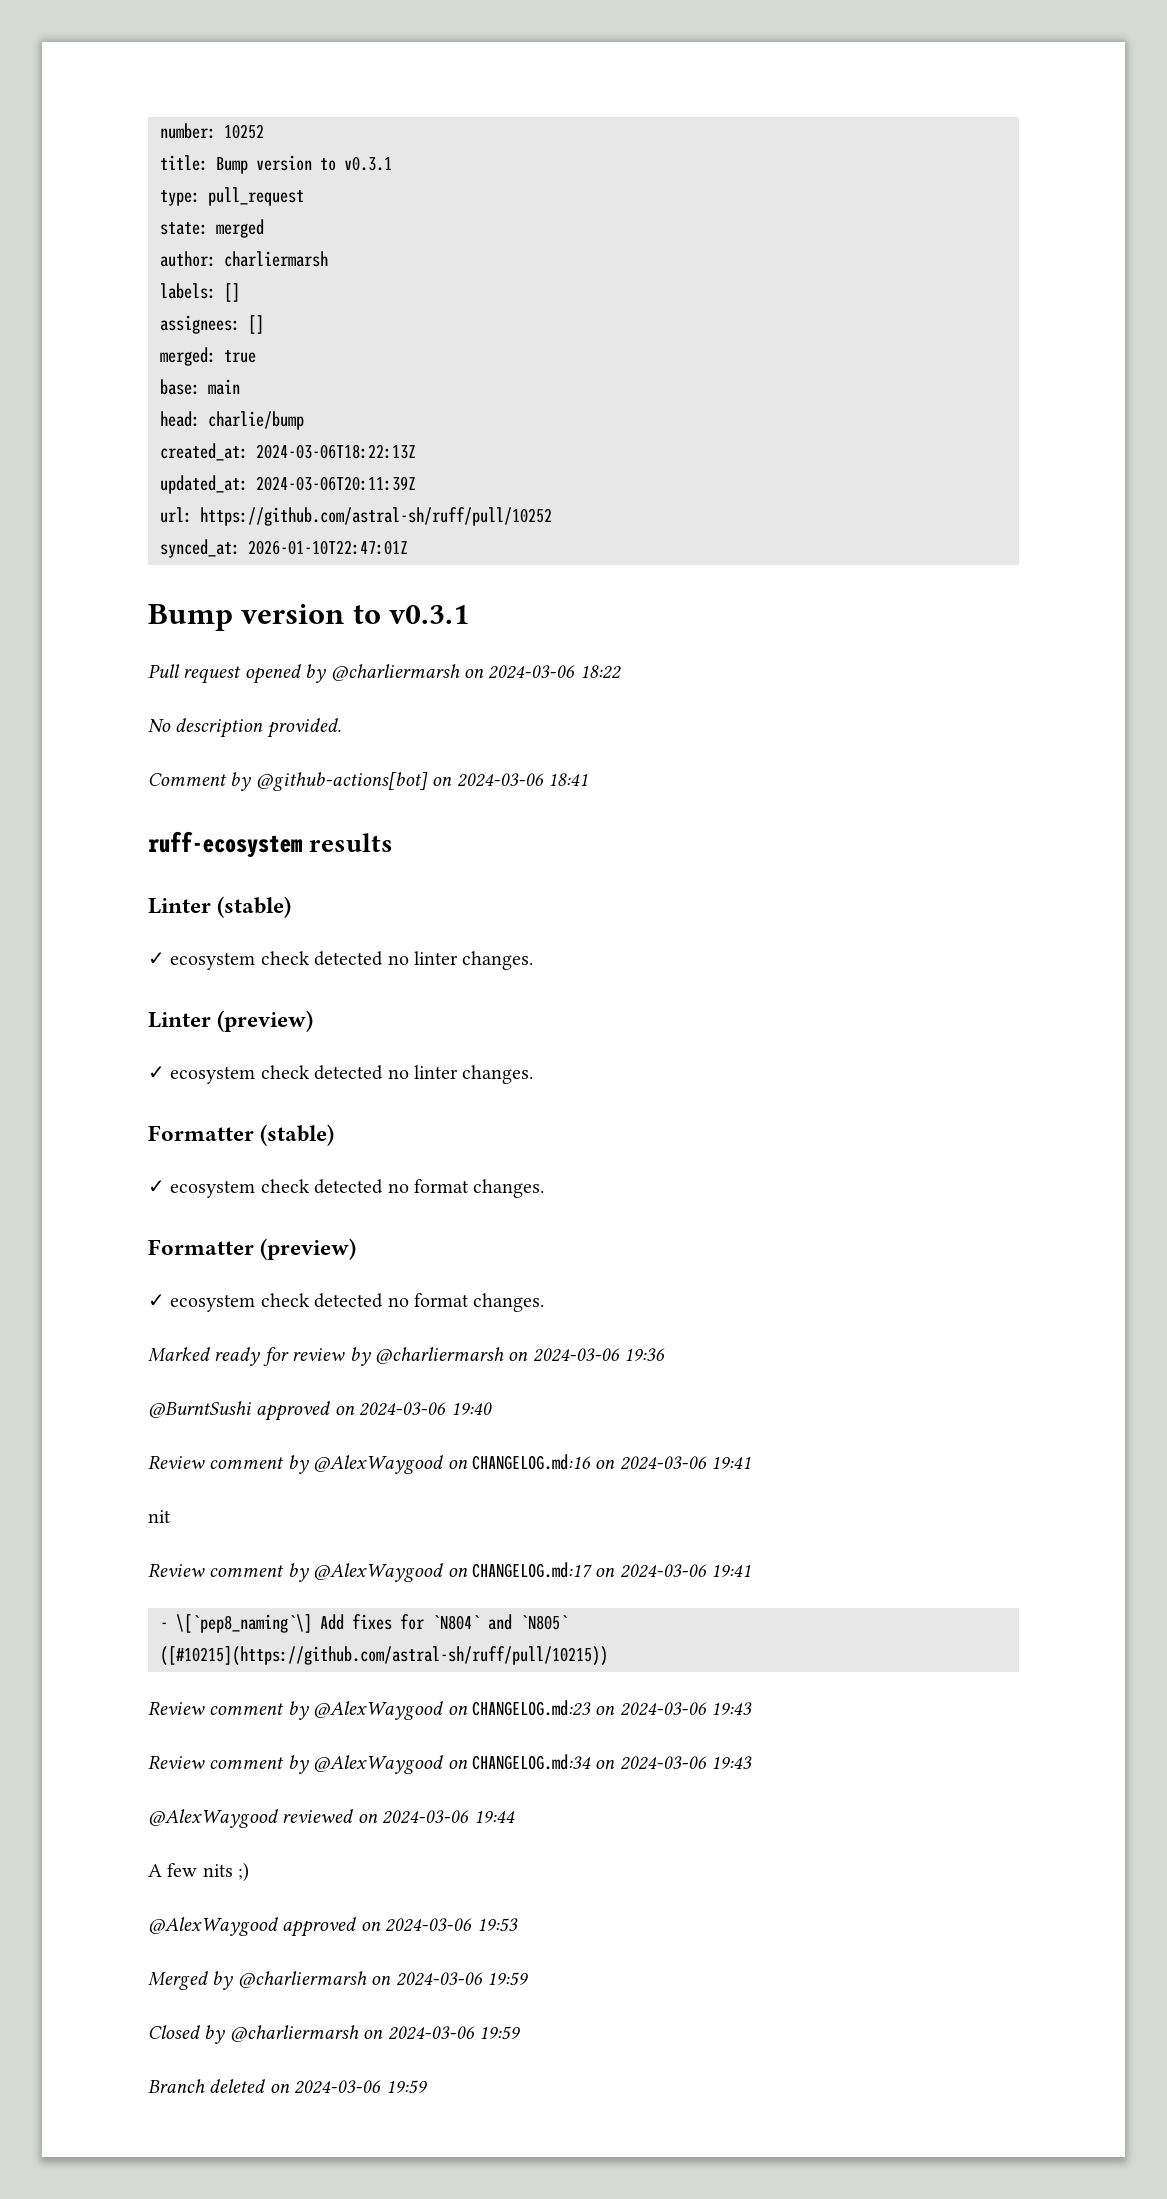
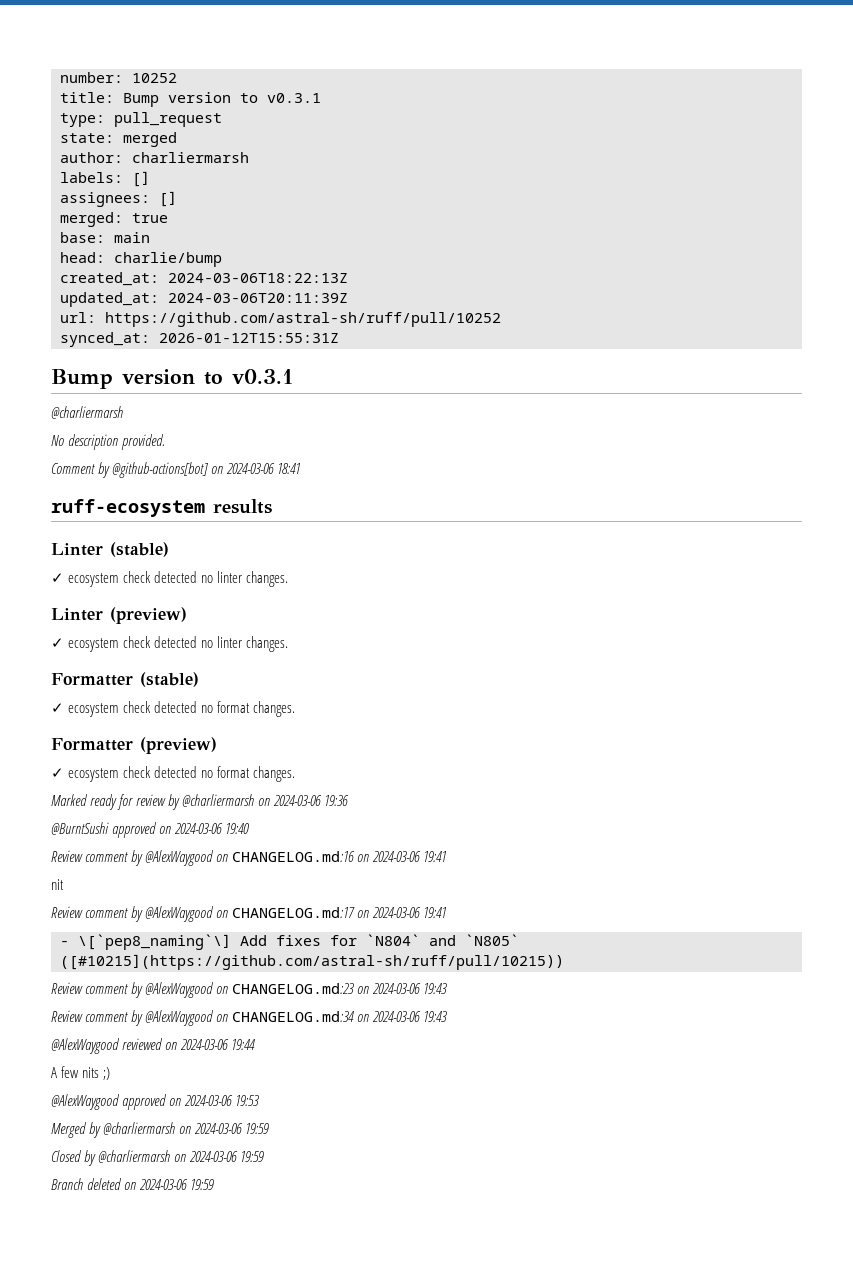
[248,540,408,555] [148,604,470,631] [148,664,622,684] 2026-01-10T22:47:01Z // Bump version to v0.3.1 // Pull request opened by @charliermarsh on 2024-03-06 18:22 -> [159,333,339,343] [51,369,293,389] [51,406,123,419] 2026-01-12T15:55:31Z // Bump version to v0.3.1 // @charliermarsh

